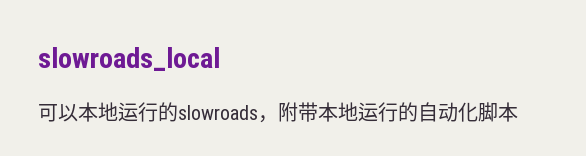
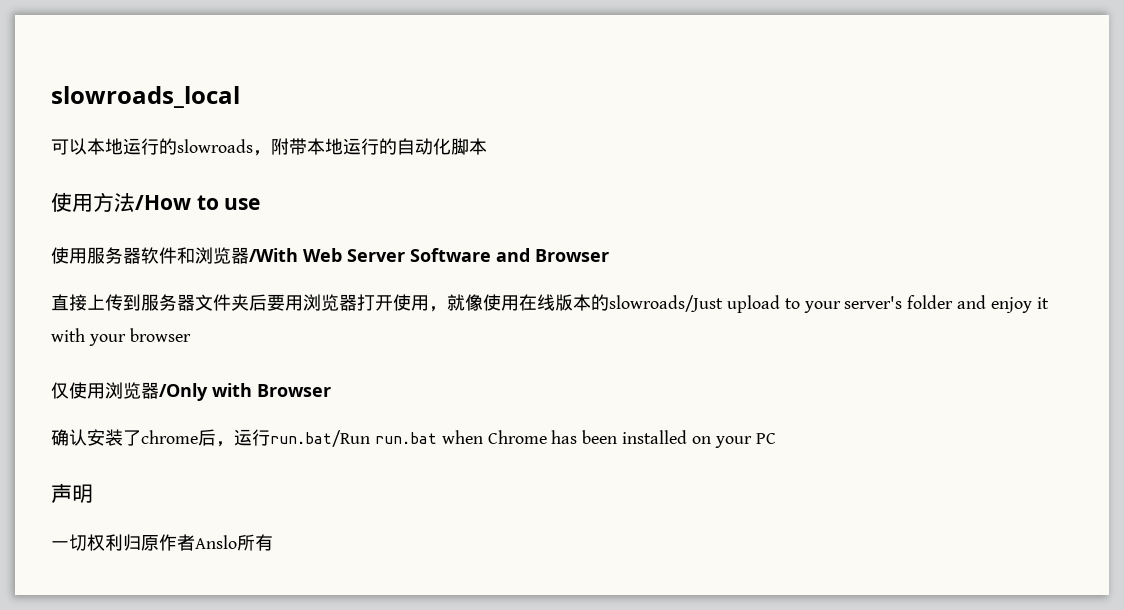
(518, 112) none -> [51,192,261,212] [51,247,609,264] [51,294,1049,313] [51,328,191,346] [51,382,331,401] [51,429,776,448] [51,483,93,504] [51,534,273,551] // 使用方法/How to use // 使用服务器软件和浏览器/With Web Server Software and Browser // 直接上传到服务器文件夹后要用浏览器打开使用，就像使用在线版本的slowroads/Just upload to your server's folder and enjoy it with your browser // 仅使用浏览器/Only with Browser // 确认安装了chrome后，运行run.bat/Run run.bat when Chrome has been installed on your PC // 声明 // 一切权利归原作者Anslo所有

